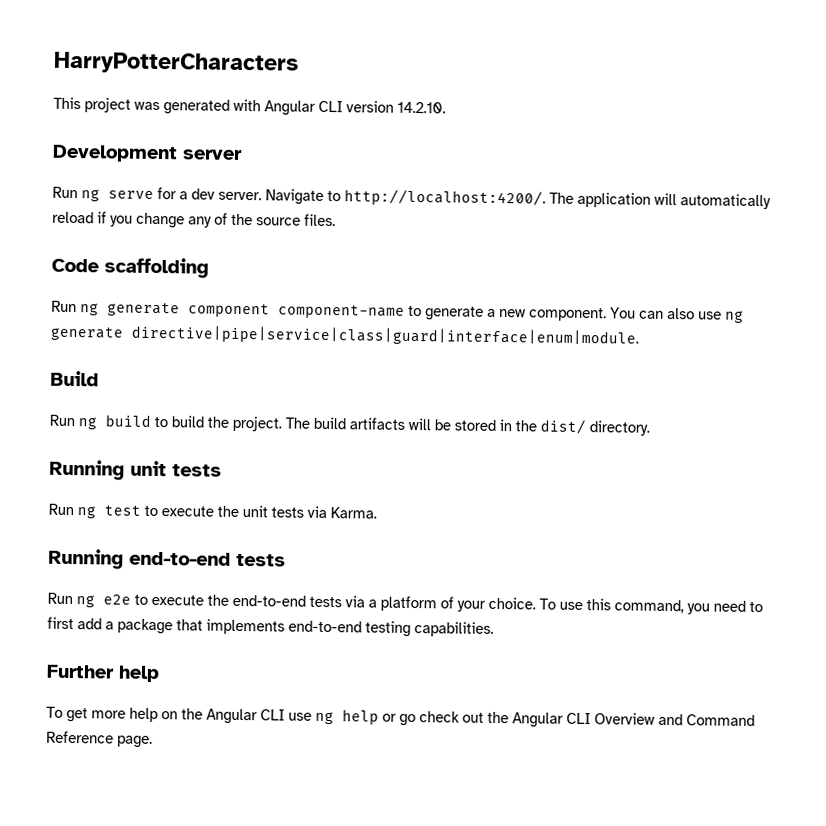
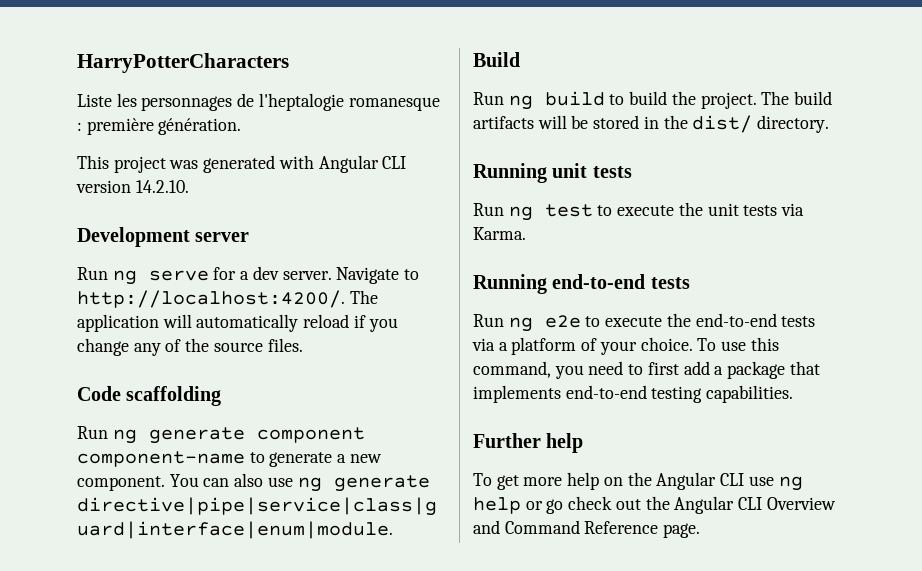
(299, 63) none -> [77,93,440,111] [77,118,242,135] // Liste les personnages de l'heptalogie romanesque : première génération.

